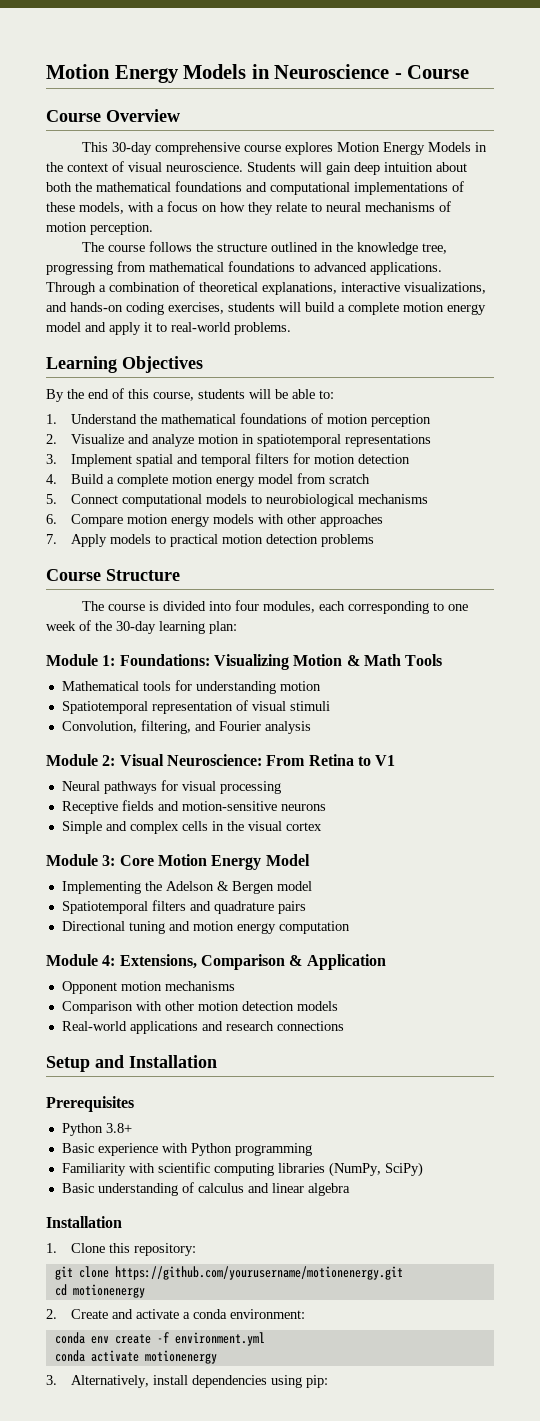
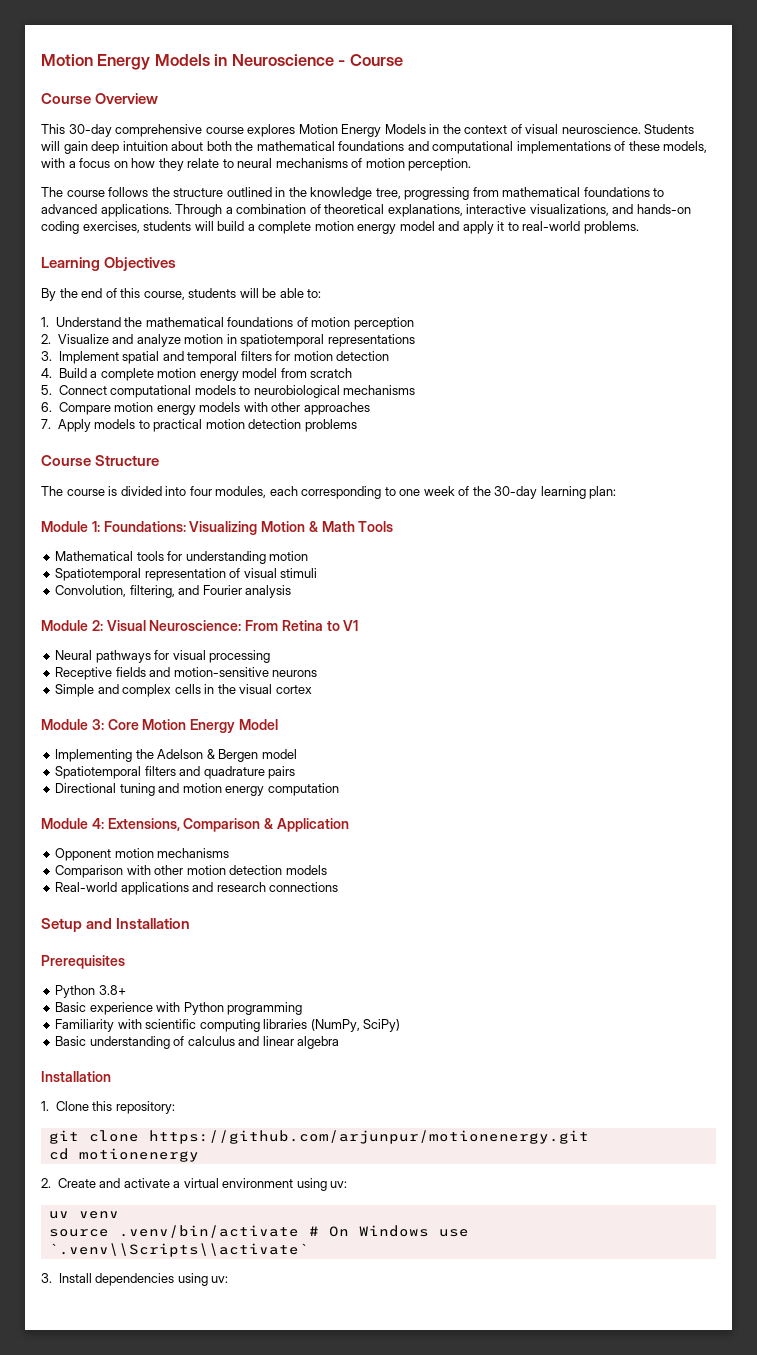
[114,1266,403,1280] https://github.com/yourusername/motionenergy.git -> [148,1130,589,1144] https://github.com/arjunpur/motionenergy.git
[192,1309,305,1319] [54,1332,265,1346] [54,1350,217,1364] [46,1375,188,1388] conda environment: // conda env create -f environment.yml // conda activate motionenergy // 3. Alternatively, install -> [183,1178,348,1191] [48,1211,119,1219] [48,1225,469,1238] [48,1243,309,1257] [41,1273,92,1283] virtual environment using uv: // uv venv // source .venv/bin/activate # On Windows use `.venv\\Scripts\\activate` // 3. Install
[305,1375,328,1388] pip: -> [211,1276,229,1283] uv:

